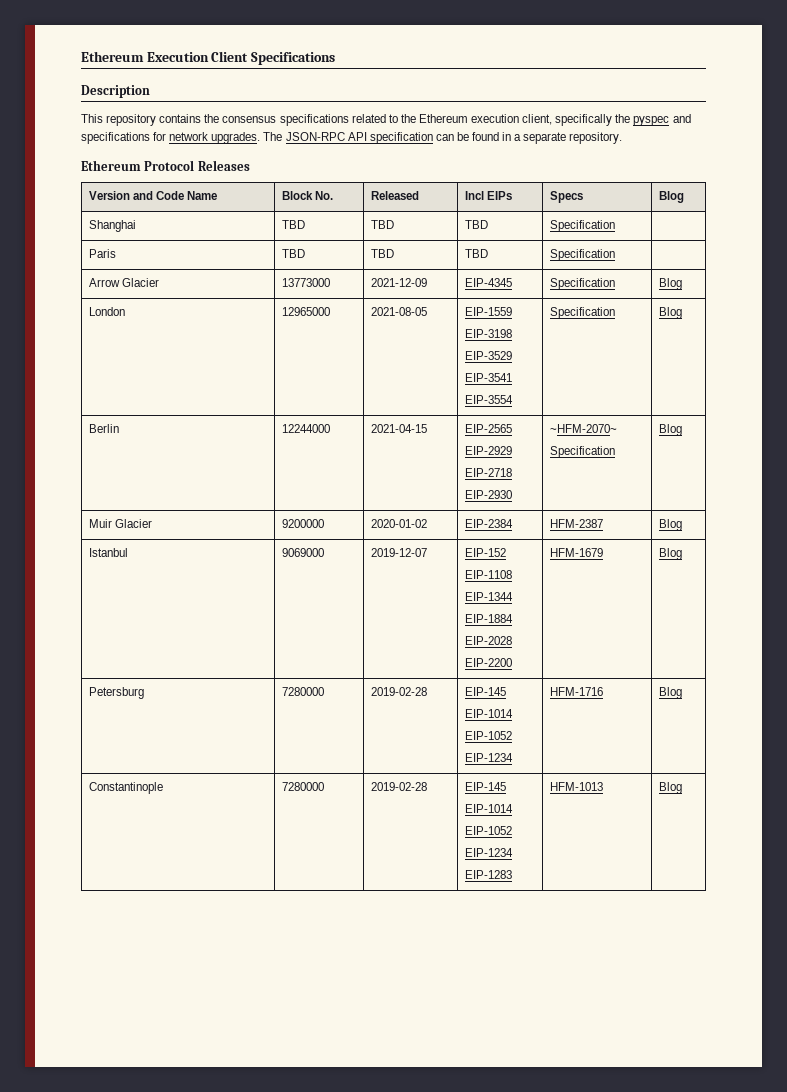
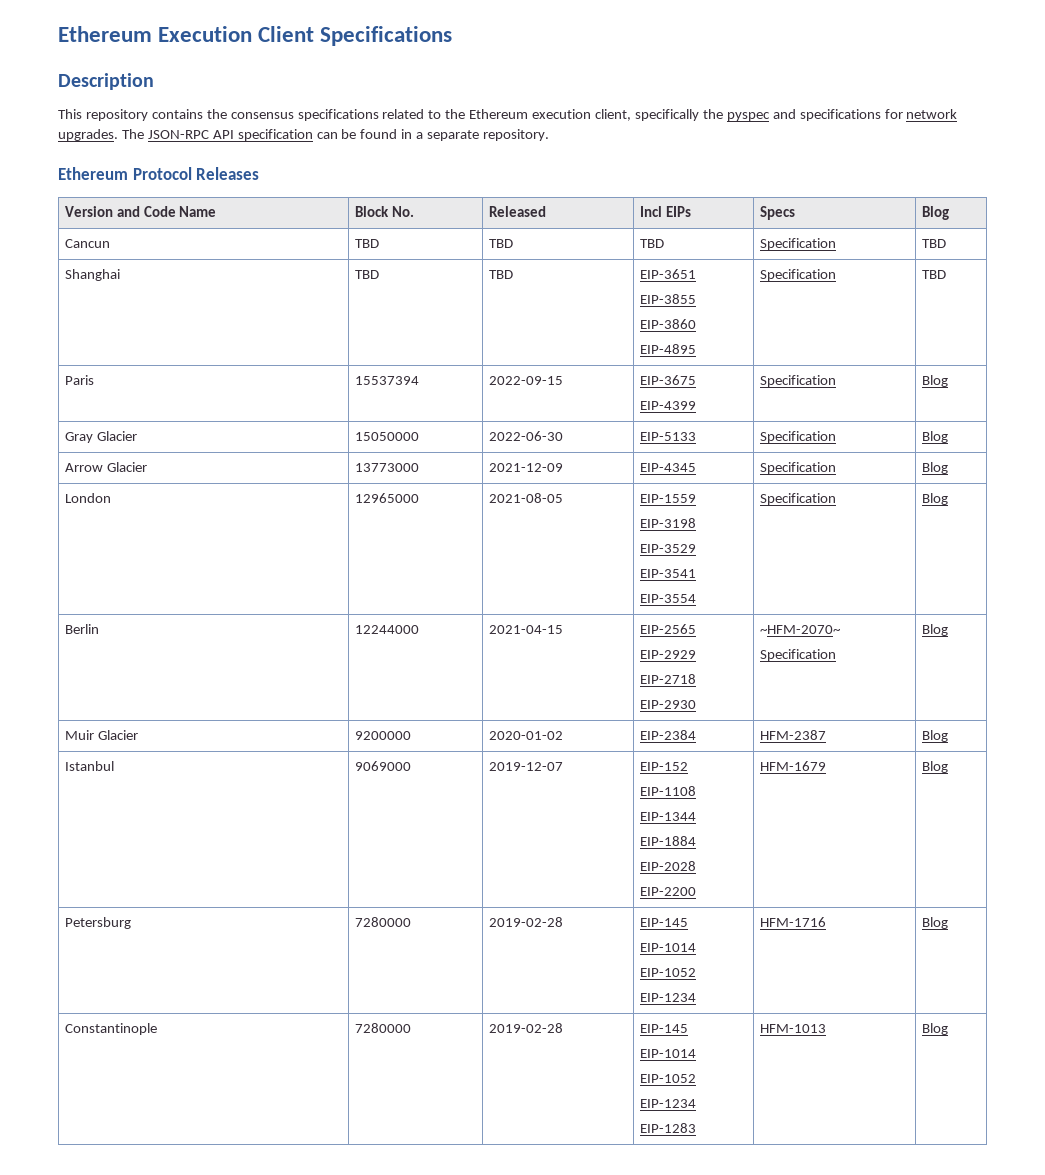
[88,220,136,232] [281,220,305,229] [370,220,394,229] [464,220,488,229] [549,220,615,232] [88,249,116,258] [281,249,305,258] [370,249,394,258] [464,249,488,258] [549,249,615,261] Shanghai | TBD | TBD | TBD | Specification | // Paris | TBD | TBD | TBD | Specification | -> [64,239,110,248] [354,239,379,248] [488,239,513,248] [639,239,664,248] [759,238,836,250] [921,239,946,248] [64,269,120,281] [354,270,379,279] [488,270,513,279] [639,269,696,279] [639,294,696,304] [639,319,696,329] [639,344,696,354] [759,269,836,281] [921,270,946,279] [64,375,94,385] [354,376,419,385] [488,376,563,385] [639,375,696,385] [639,401,696,410] [759,375,836,387] [921,375,948,387] [64,431,137,443] [354,432,419,441] [488,431,563,441] [639,432,696,441] [759,431,836,443] [921,431,948,443] Cancun | TBD | TBD | TBD | Specification | TBD // Shanghai | TBD | TBD | EIP-3651 // EIP-3855 // EIP-3860 // EIP-4895 | Specification | TBD // Paris | 15537394 | 2022-09-15 | EIP-3675 // EIP-4399 | Specification | Blog // Gray Glacier | 15050000 | 2022-06-30 | EIP-5133 | Specification | Blog

